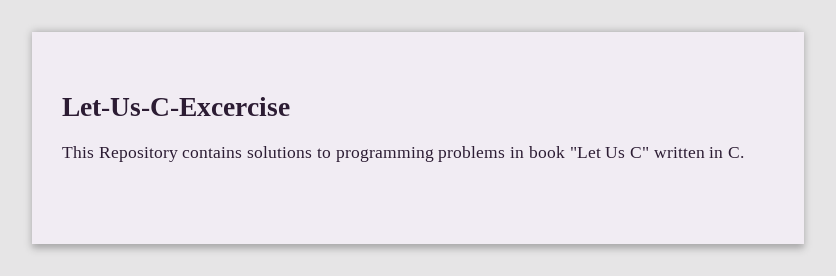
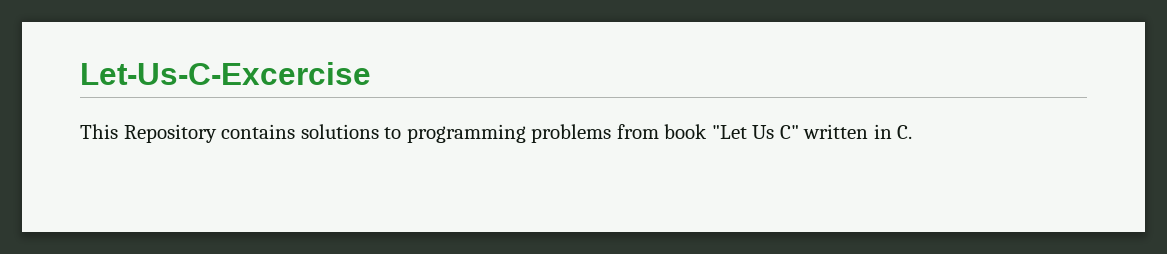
[510,147,525,158] in -> [616,124,659,139] from

